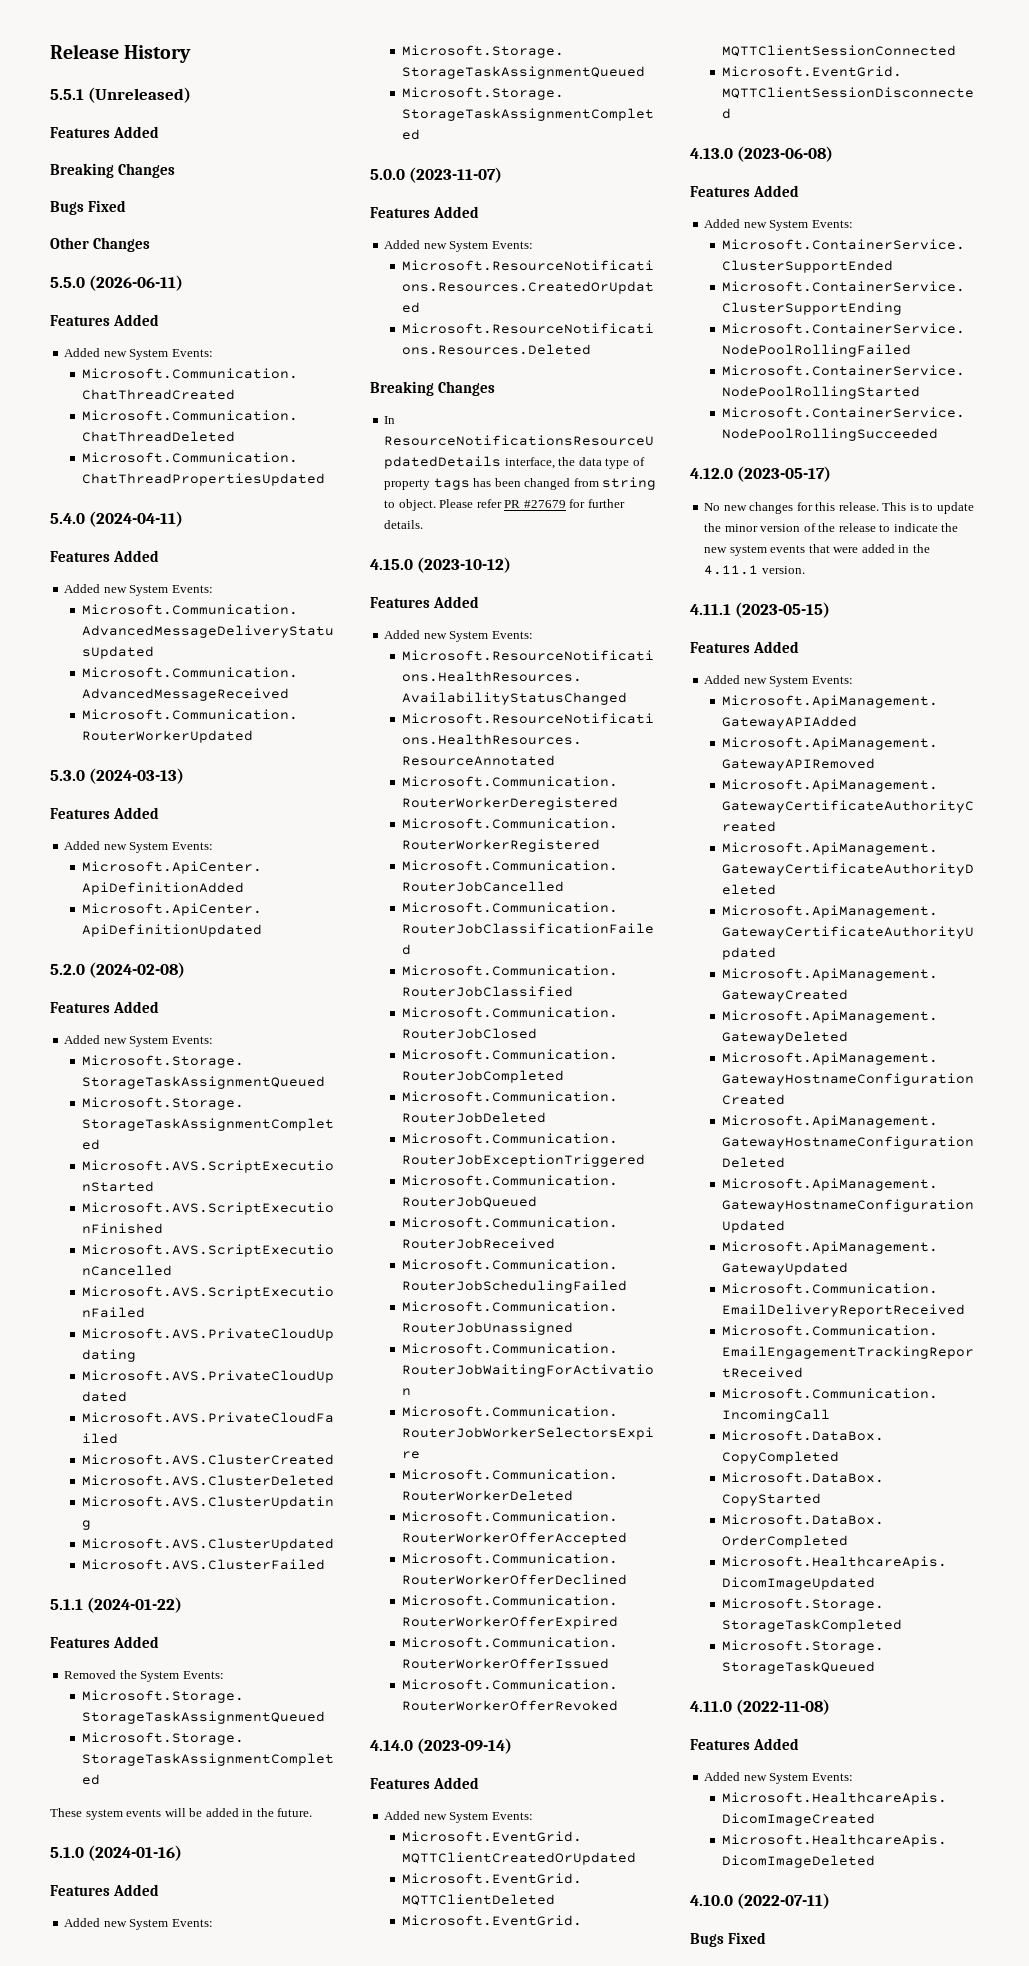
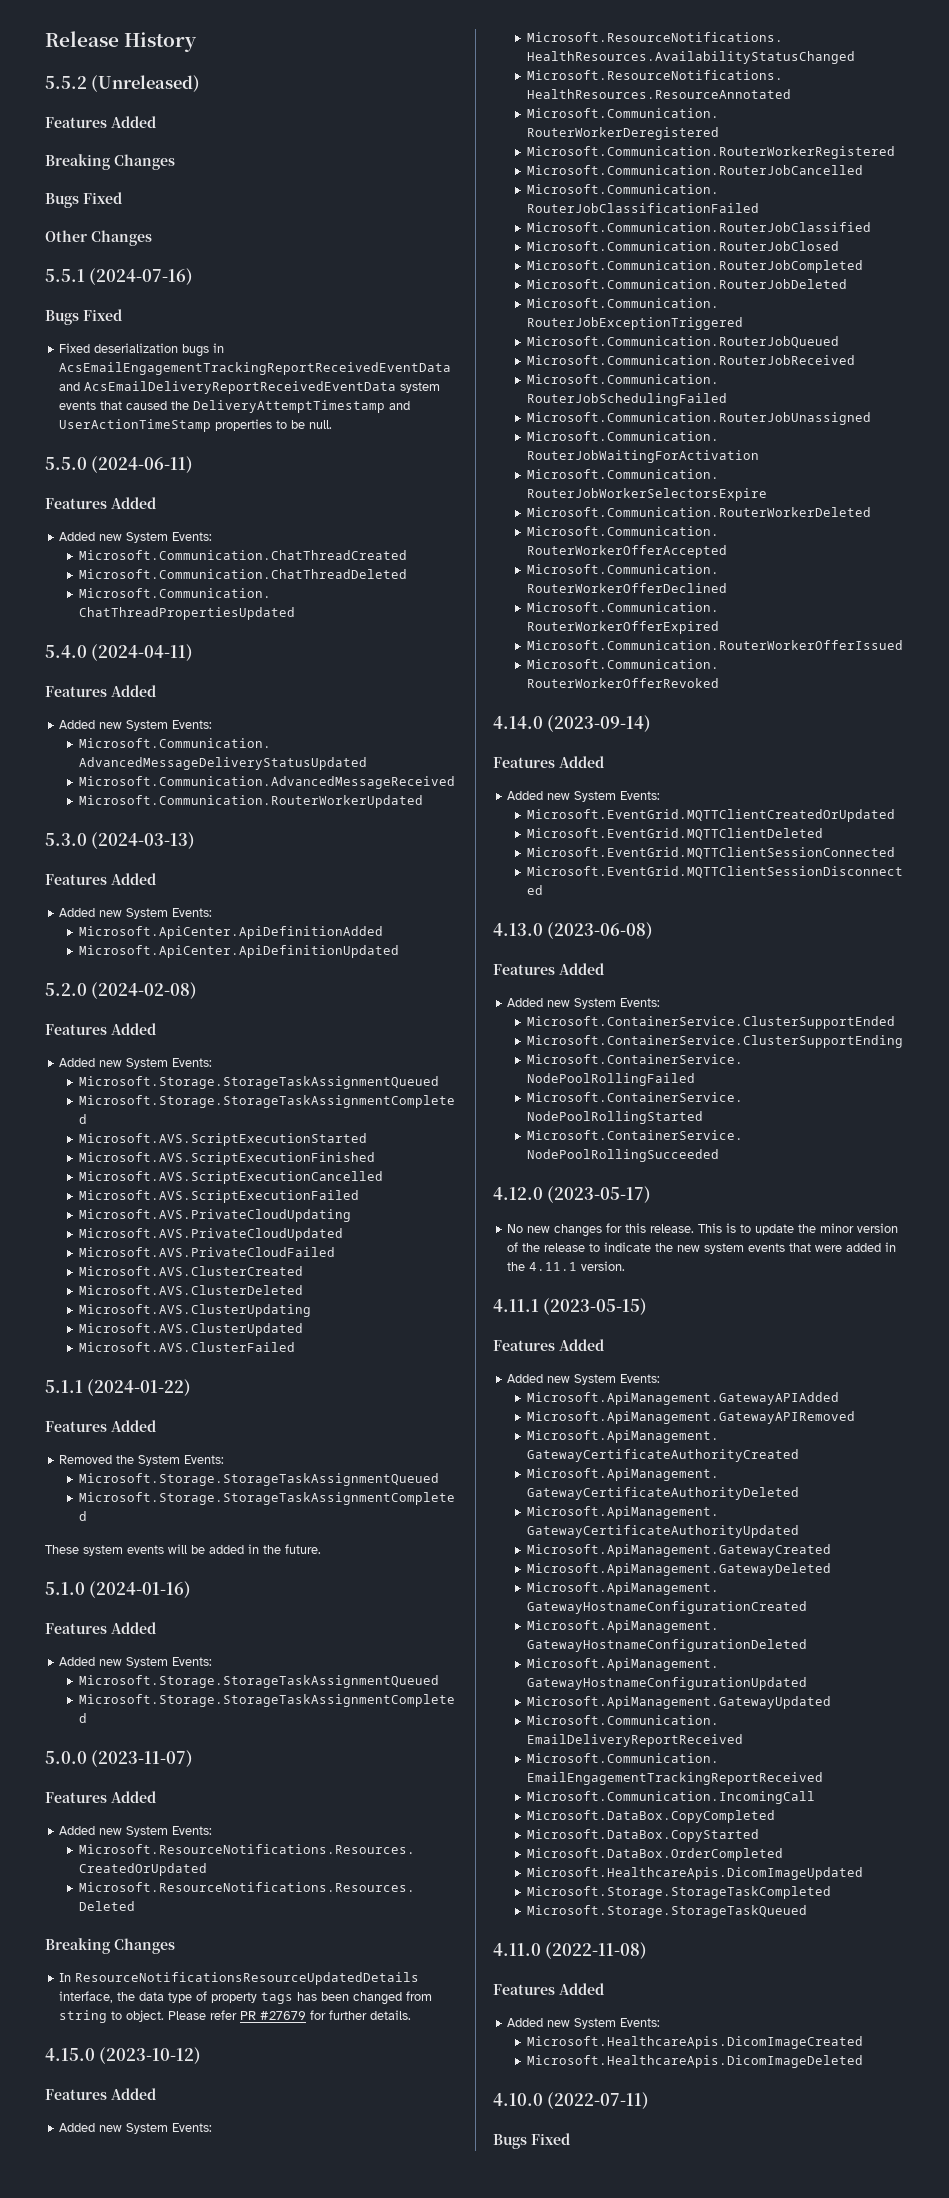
[50,89,84,100] 5.5.1 -> [45,76,87,89] 5.5.2
(150, 244) none -> [45,268,194,285] [45,309,122,325] [59,343,225,357] [59,362,452,375] [59,381,441,394] [59,400,411,413] [59,419,333,432] // 5.5.1 (2024-07-16) // Bugs Fixed // Fixed deserialization bugs in AcsEmailEngagementTrackingReportReceivedEventData and AcsEmailDeliveryReportReceivedEventData system events that caused the DeliveryAttemptTimestamp and UserActionTimeStamp properties to be null.
[89,275,184,291] (2026-06-11) -> [91,456,194,473] (2024-06-11)

